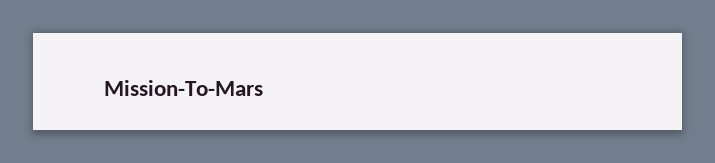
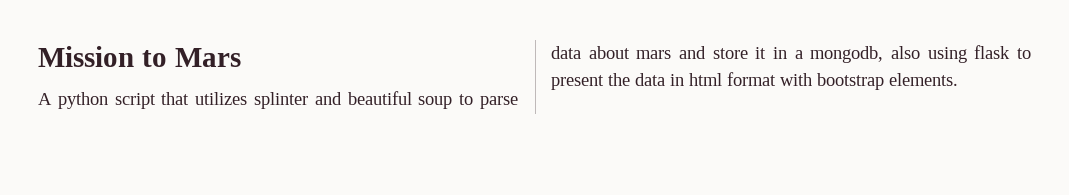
[104,80,263,96] Mission-To-Mars -> [38,46,241,67] [38,91,518,109] [551,45,1031,63] [551,72,958,90] Mission to Mars // A python script that utilizes splinter and beautiful soup to parse data about mars and store it in a mongodb, also using flask to present the data in html format with bootstrap elements.

